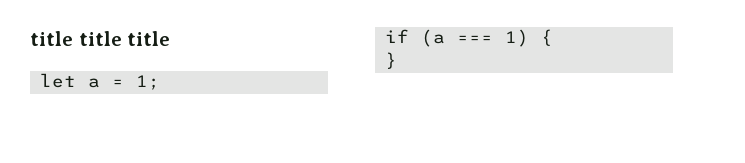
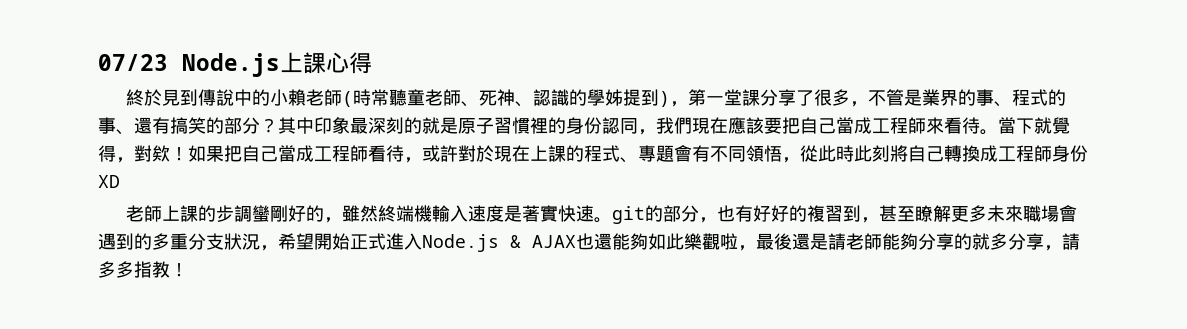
[30,31,171,46] [39,73,160,90] [384,29,553,47] [384,52,397,69] title title title // let a = 1; // if (a === 1) { // } -> [98,52,372,77] [125,89,1066,107] [98,117,1070,135] [98,145,1088,163] [98,175,120,188] [125,205,1077,224] [98,233,1080,252] [98,261,188,278] 07/23 Node.js上課心得 // 終於見到傳說中的小賴老師(時常聽童老師、死神、認識的學姊提到)，第一堂課分享了很多，不管是業界的事、程式的事、還有搞笑的部分？其中印象最深刻的就是原子習慣裡的身份認同，我們現在應該要把自己當成工程師來看待。當下就覺得，對欸！如果把自己當成工程師看待，或許對於現在上課的程式、專題會有不同領悟，從此時此刻將自己轉換成工程師身份XD // 老師上課的步調蠻剛好的，雖然終端機輸入速度是著實快速。git的部分，也有好好的複習到，甚至瞭解更多未來職場會遇到的多重分支狀況，希望開始正式進入Node.js & AJAX也還能夠如此樂觀啦，最後還是請老師能夠分享的就多分享，請多多指教！

